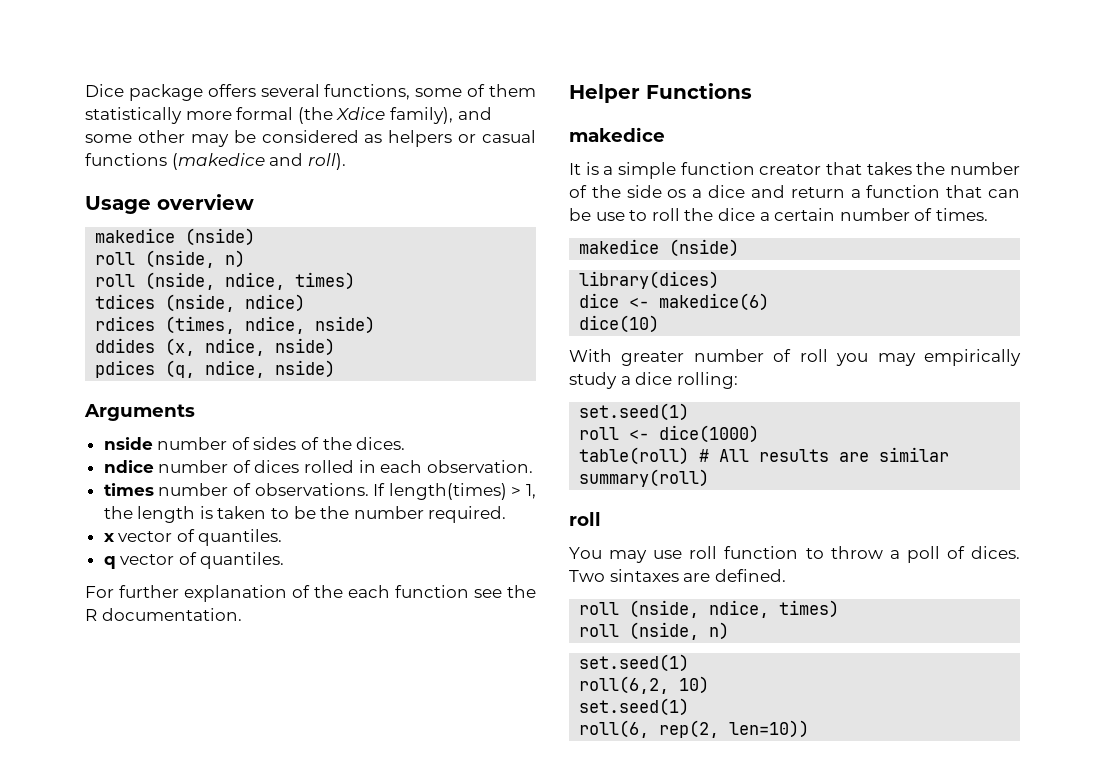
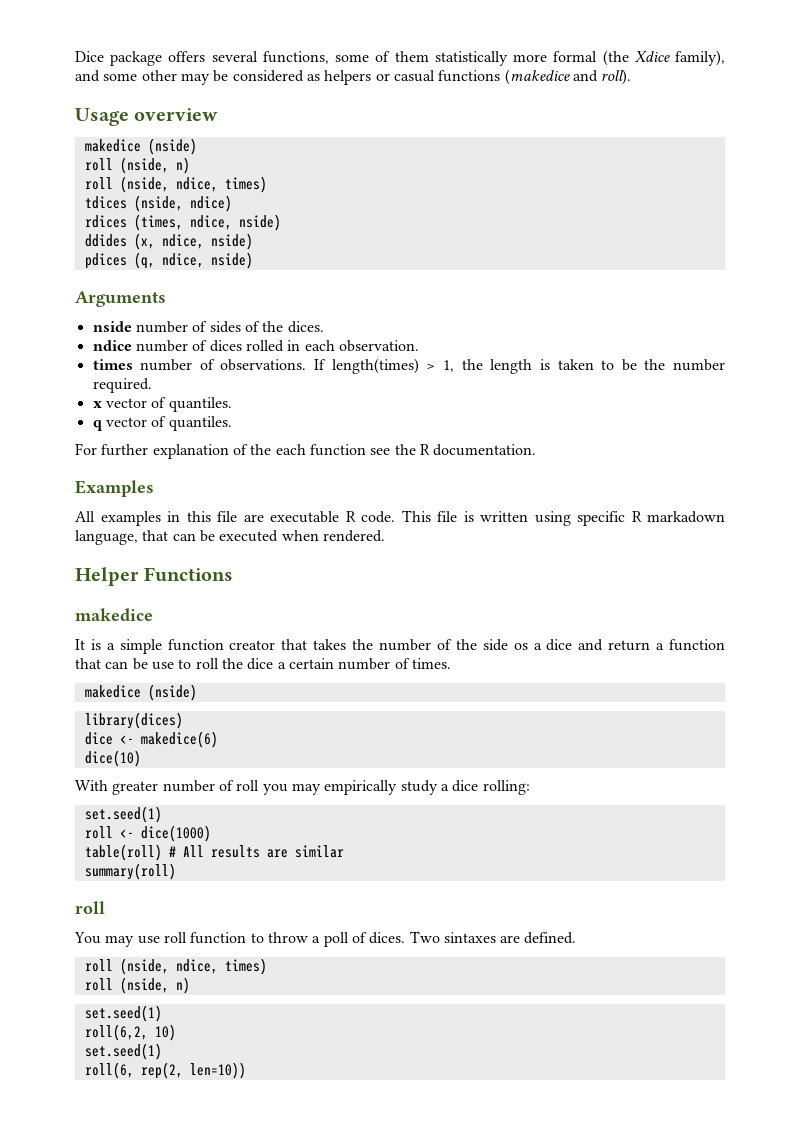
(242, 614) none -> [75,480,154,497] [75,510,725,526] [75,530,385,545] // Examples // All examples in this file are executable R code. This file is written using specific R markadown language, that can be executed when rendered.

